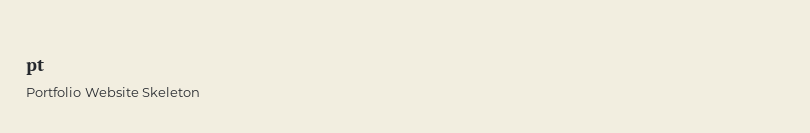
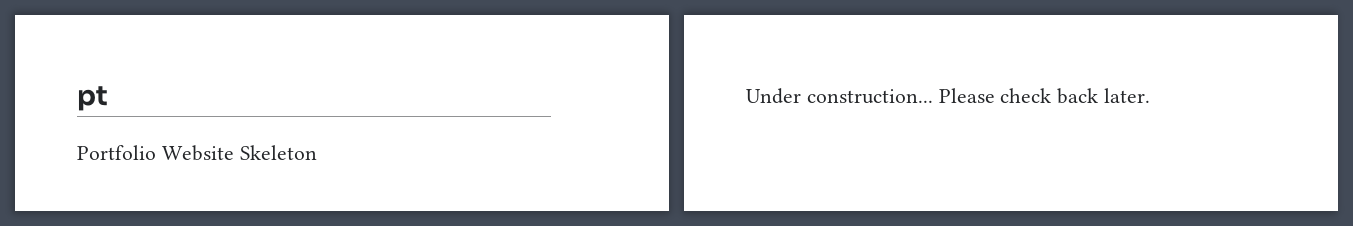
(201, 92) none -> [746,88,1151,104] // Under construction... Please check back later.

